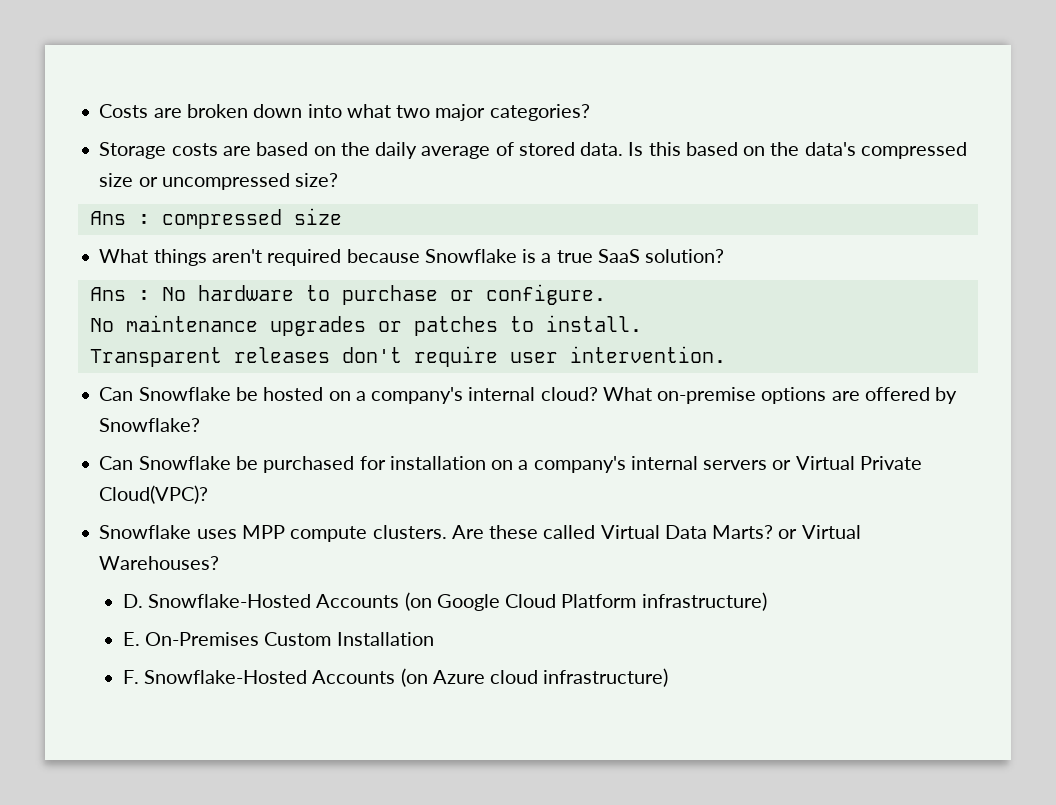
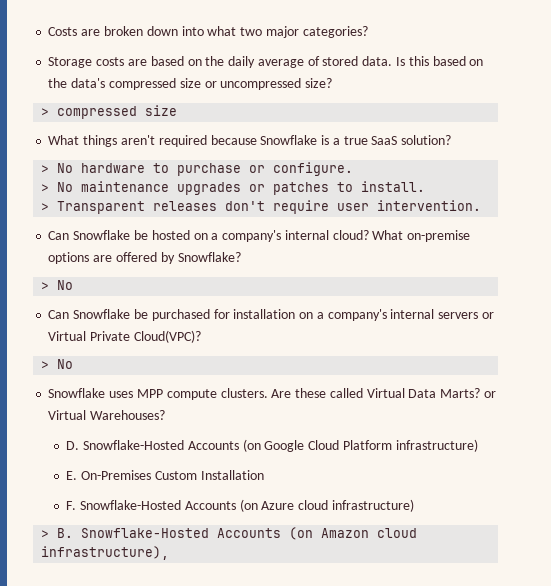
[89,211,150,225] Ans : -> [41,108,50,116] >
[89,287,150,301] Ans : -> [41,165,50,173] >
(606, 294) none -> [41,184,50,192] >
(642, 323) none -> [41,203,50,211] >
(201, 425) none -> [41,280,74,290] // > No
(209, 494) none -> [41,359,74,369] // > No
(669, 677) none -> [41,527,418,540] [41,546,170,560] // > B. Snowflake-Hosted Accounts (on Amazon cloud infrastructure),

